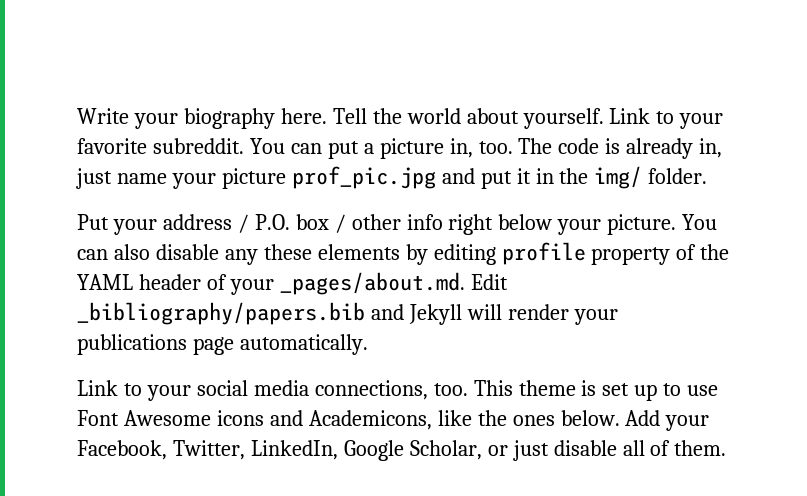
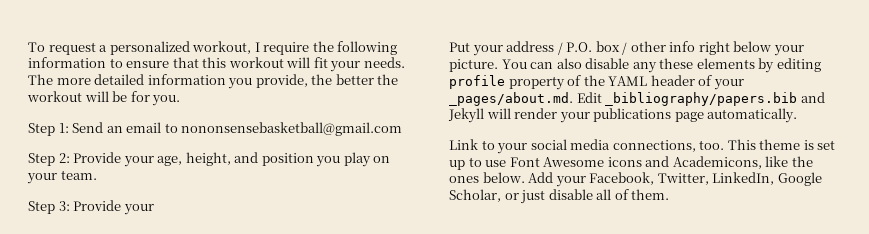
[77,108,724,129] [77,138,723,159] [76,166,708,189] Write your biography here. Tell the world about yourself. Link to your favorite subreddit. You can put a picture in, too. The code is already in, just name your picture prof_pic.jpg and put it in the img/ folder. -> [28,41,398,55] [28,57,405,72] [28,74,399,89] [27,91,181,106] [28,122,403,136] [28,152,391,167] [27,170,97,184] [28,200,154,215] To request a personalized workout, I require the following information to ensure that this workout will fit your needs. The more detailed information you provide, the better the workout will be for you. // Step 1: Send an email to nononsensebasketball@gmail.com // Step 2: Provide your age, height, and position you play on your team. // Step 3: Provide your

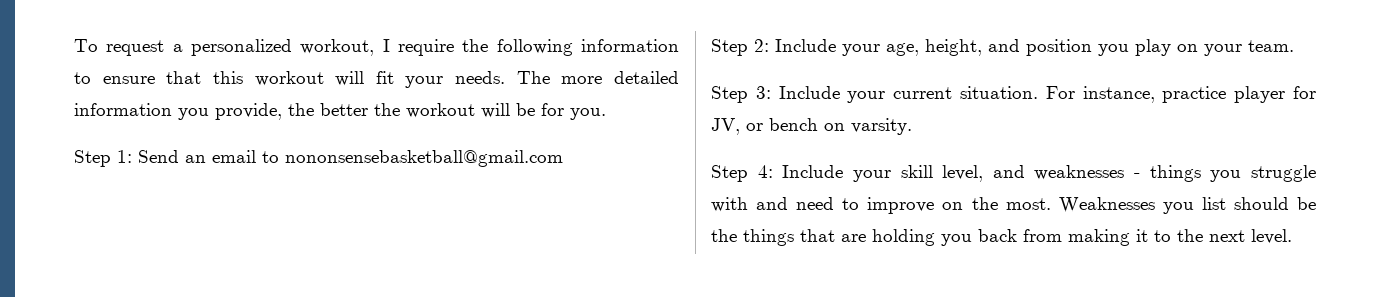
[73,152,122,163] Provide -> [775,39,836,52] Include
[73,200,154,215] [449,41,804,56] [449,58,821,73] [449,75,744,90] [449,92,825,106] [448,108,798,123] [449,139,836,154] [449,156,813,170] [449,172,822,187] [449,189,670,204] Provide your // Put your address / P.O. box / other info right below your picture. You can also disable any these elements by editing profile property of the YAML header of your _pages/about.md. Edit _bibliography/papers.bib and Jekyll will render your publications page automatically. // Link to your social media connections, too. This theme is set up to use Font Awesome icons and Academicons, like the ones below. Add your Facebook, Twitter, LinkedIn, Google Scholar, or just disable all of them. -> [778,86,1316,103] [711,118,912,135] [711,165,1316,182] [711,197,1316,214] [711,229,1292,246] Include your current situation. For instance, practice player for JV, or bench on varsity. // Step 4: Include your skill level, and weaknesses - things you struggle with and need to improve on the most. Weaknesses you list should be the things that are holding you back from making it to the next level.

